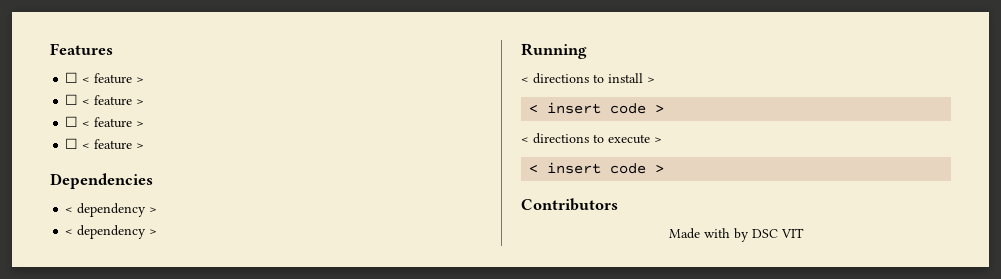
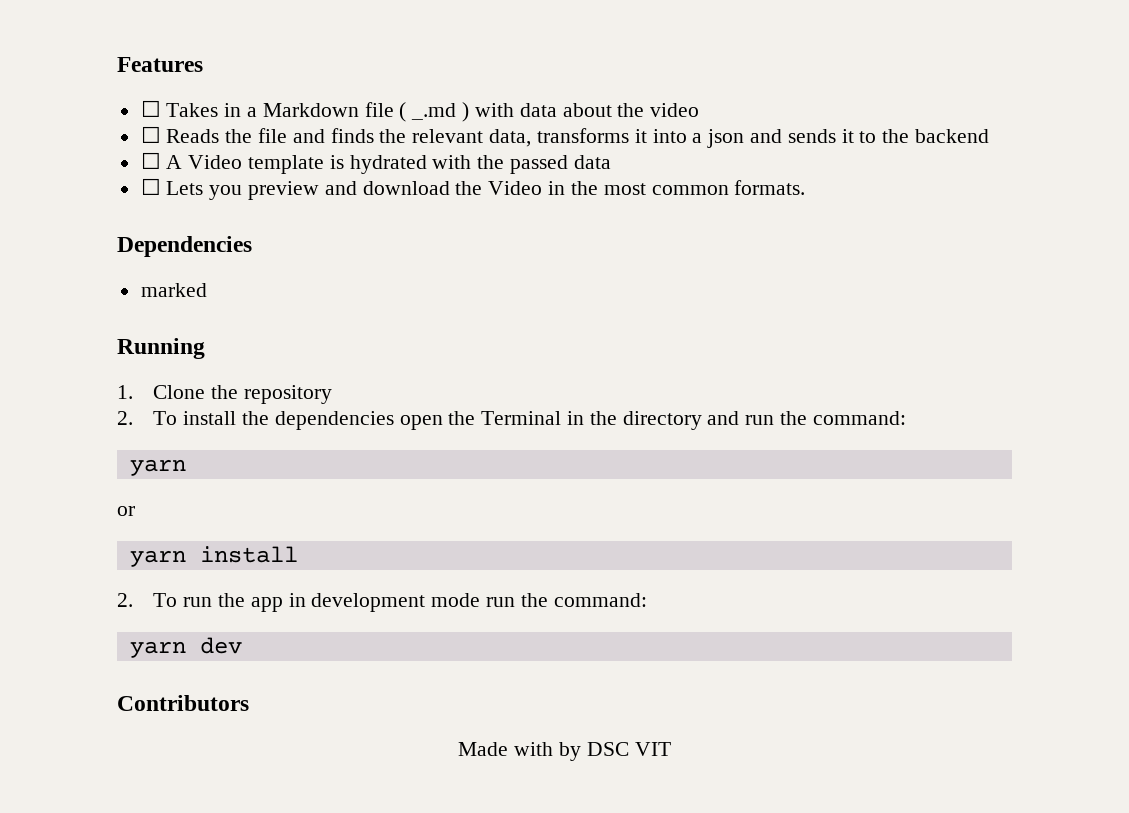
[82,73,145,84] [65,94,145,106] [65,116,145,128] [65,138,145,150] [50,173,153,189] [65,203,158,217] [65,225,158,239] [521,43,587,59] [521,73,655,84] [529,102,665,114] [521,133,662,144] [529,162,665,174] < feature > // ☐ < feature > // ☐ < feature > // ☐ < feature > // Dependencies // < dependency > // < dependency > // Running // < directions to install > // < insert code > // < directions to execute > // < insert code > -> [166,102,700,122] [140,126,989,148] [140,152,611,174] [140,178,806,200] [117,236,252,257] [140,283,207,297] [117,338,205,359] [117,385,332,404] [117,411,906,430] [129,459,186,476] [117,506,135,516] [129,546,298,567] [117,593,647,612] [129,637,242,658] Takes in a Markdown file ( _.md ) with data about the video // ☐ Reads the file and finds the relevant data, transforms it into a json and sends it to the backend // ☐ A Video template is hydrated with the passed data // ☐ Lets you preview and download the Video in the most common formats. // Dependencies // marked // Running // 1. Clone the repository // 2. To install the dependencies open the Terminal in the directory and run the command: // yarn // or // yarn install // 2. To run the app in development mode run the command: // yarn dev

